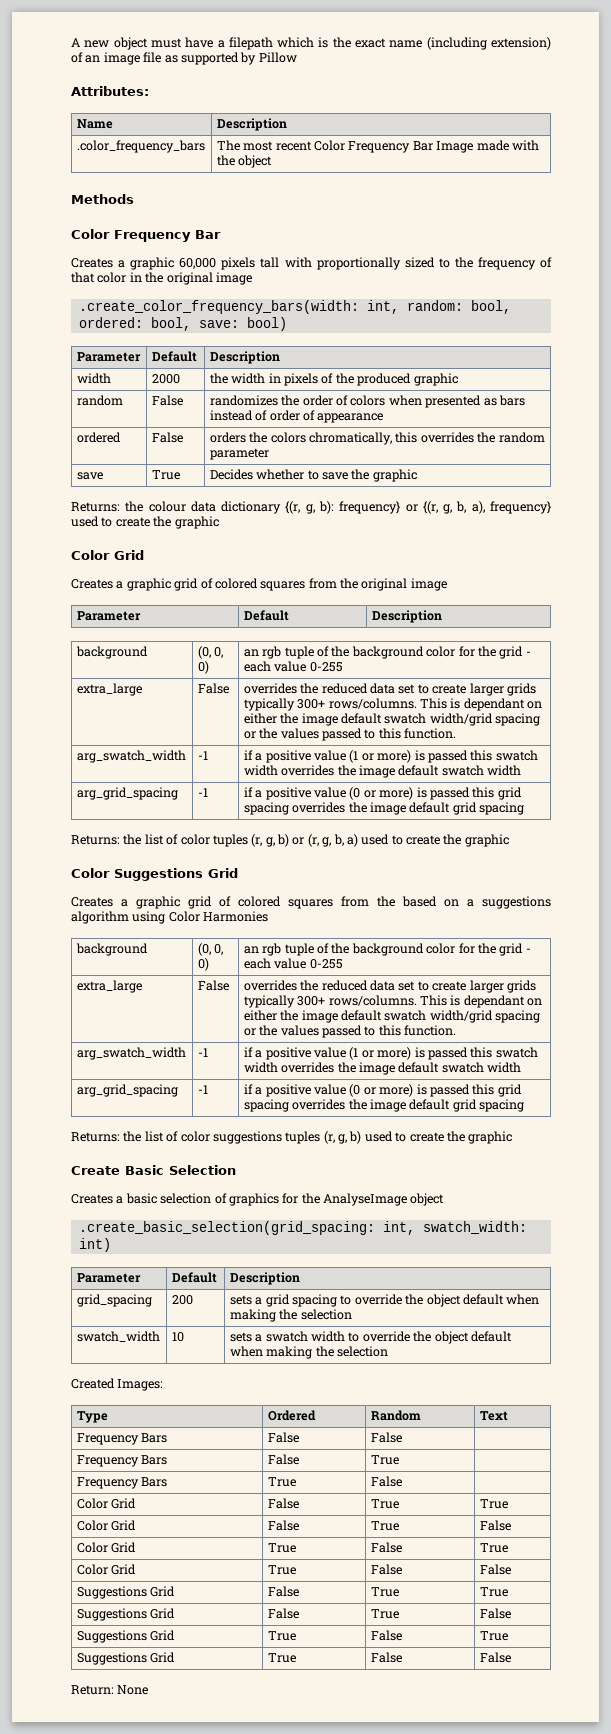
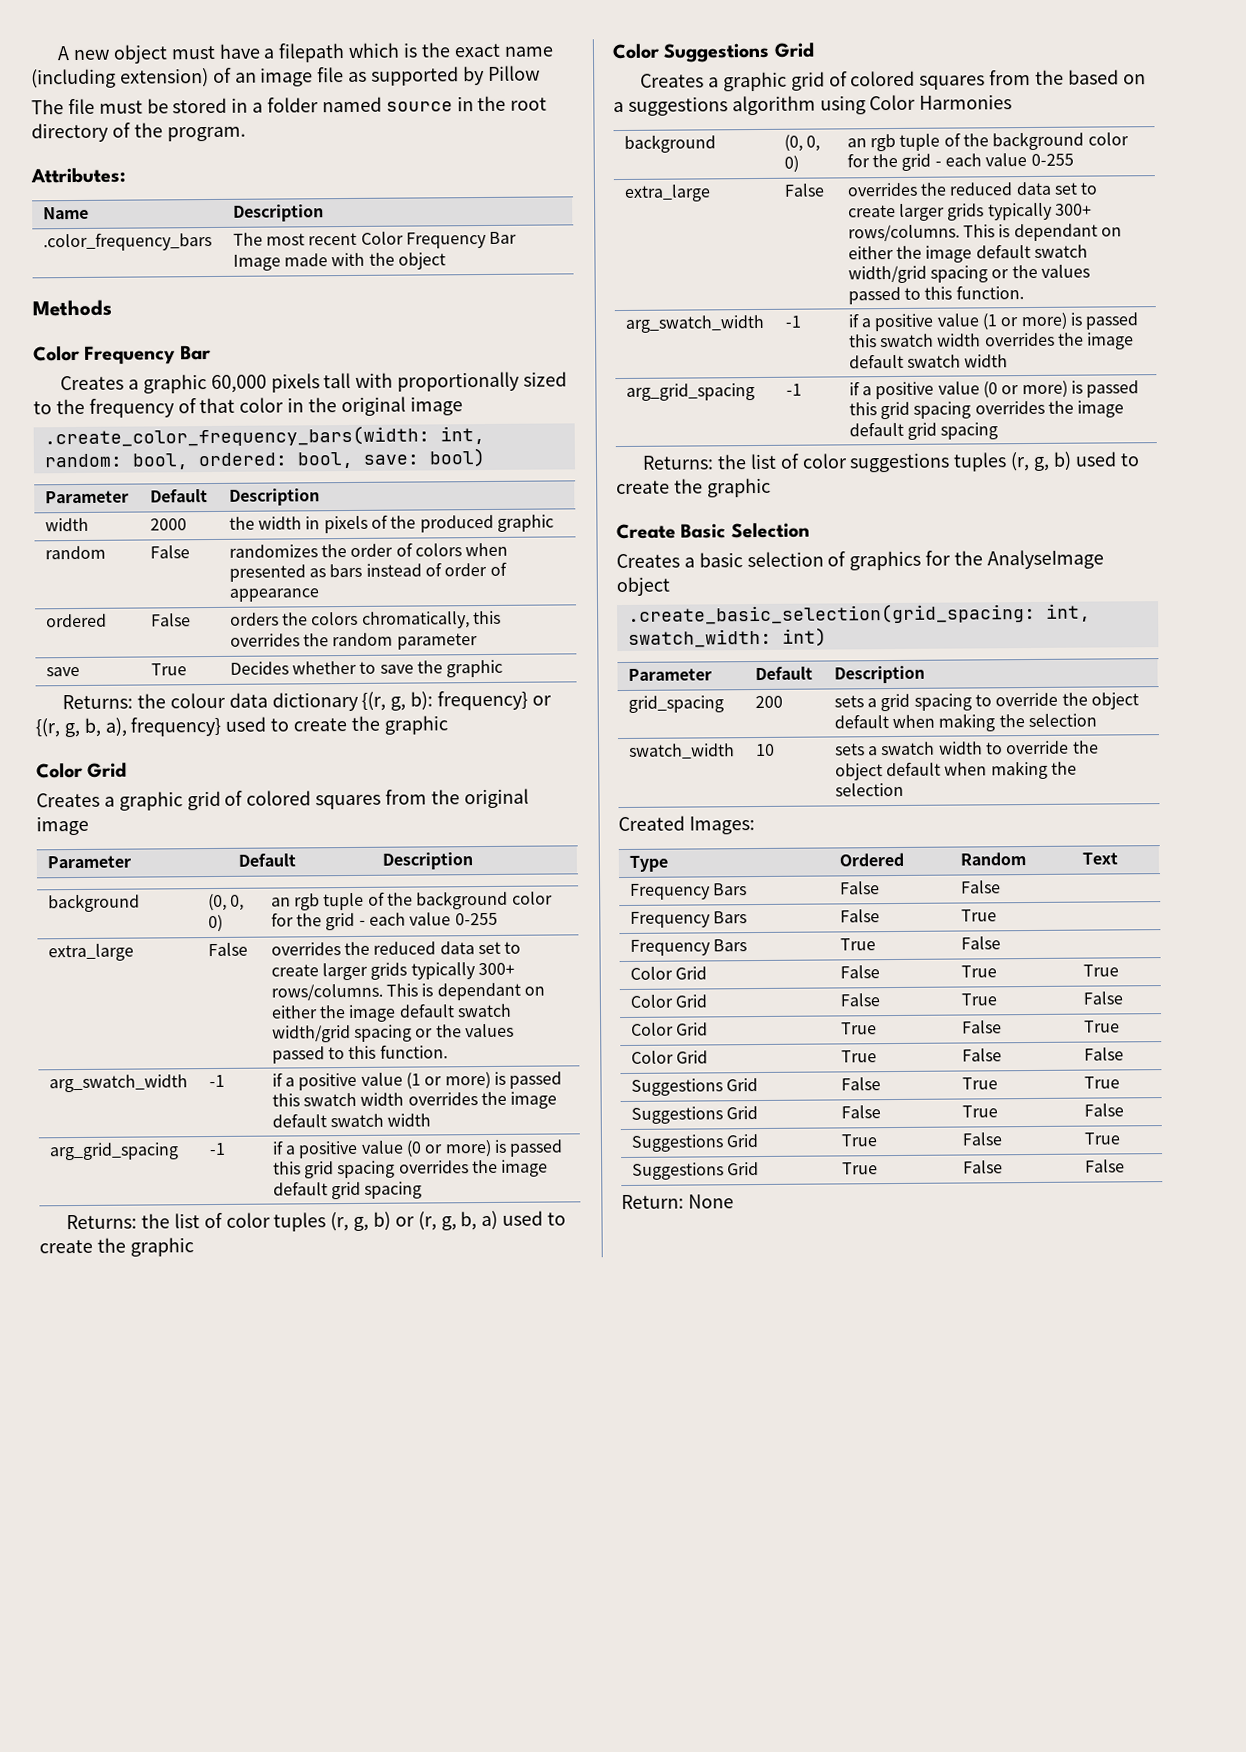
(297, 57) none -> [31,95,548,115] [31,122,246,143] // The file must be stored in a folder named source in the root directory of the program.

